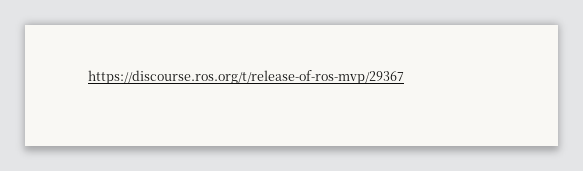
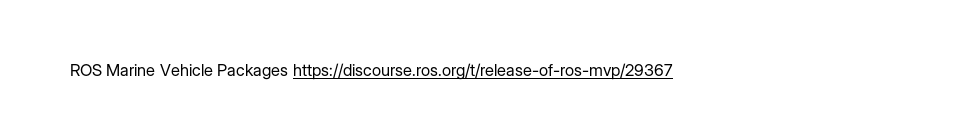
(88, 77) none -> [70,64,289,80] ROS Marine Vehicle Packages

